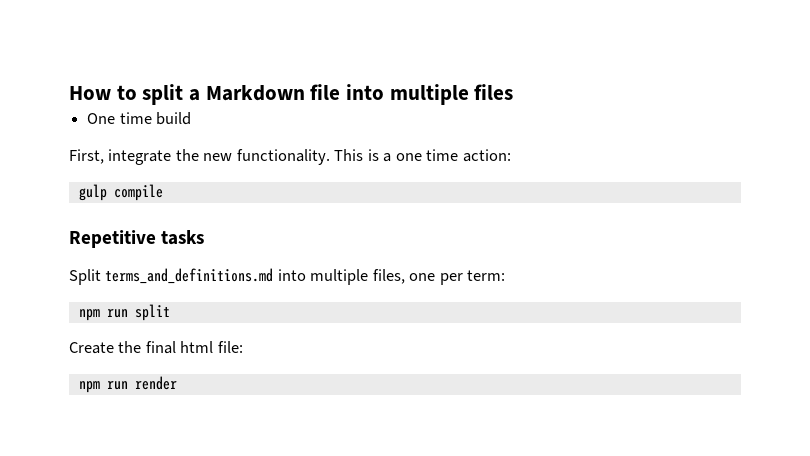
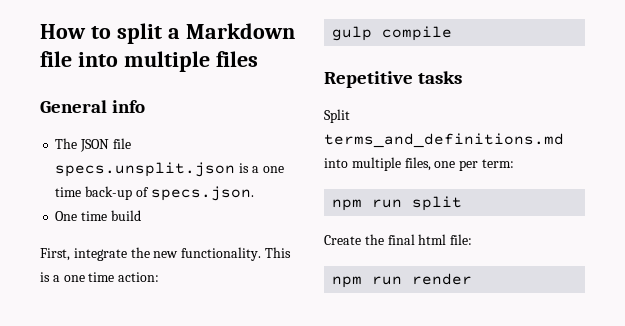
(514, 92) none -> [40,100,146,113] [55,138,131,152] [55,162,284,177] [55,186,254,201] // General info // The JSON file specs.unsplit.json is a one time back-up of specs.json.

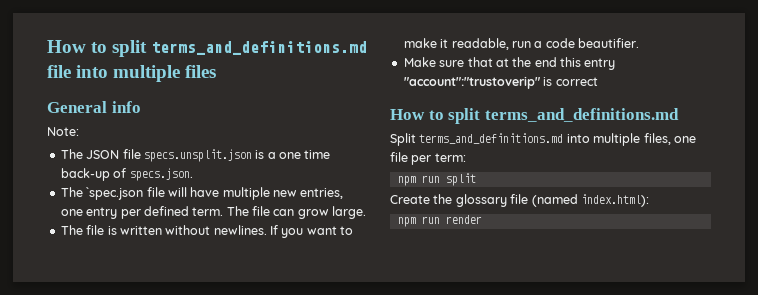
[40,23,295,44] How to split a Markdown -> [47,40,368,57] How to split terms_and_definitions.md
(146, 106) none -> [47,127,79,136] // Note:
[55,210,141,221] [40,247,291,261] [40,272,160,282] [332,26,453,41] [324,71,463,88] One time build // First, integrate the new functionality. This is a one time action: // gulp compile // Repetitive tasks -> [60,187,344,200] [60,206,367,219] [60,225,354,238] [403,38,639,50] [403,57,616,70] [403,76,598,89] [390,108,679,124] The `spec.json file will have multiple new entries, one entry per defined term. The file can grow large. // The file is written without newlines. If you want to make it readable, run a code beautifier. // Make sure that at the end this entry "account":"trustoverip" is correct // How to split terms_and_definitions.md
(456, 164) none -> [390,152,408,162] file
[387,234,473,245] final html file: -> [455,194,649,207] glossary file (named index.html):

